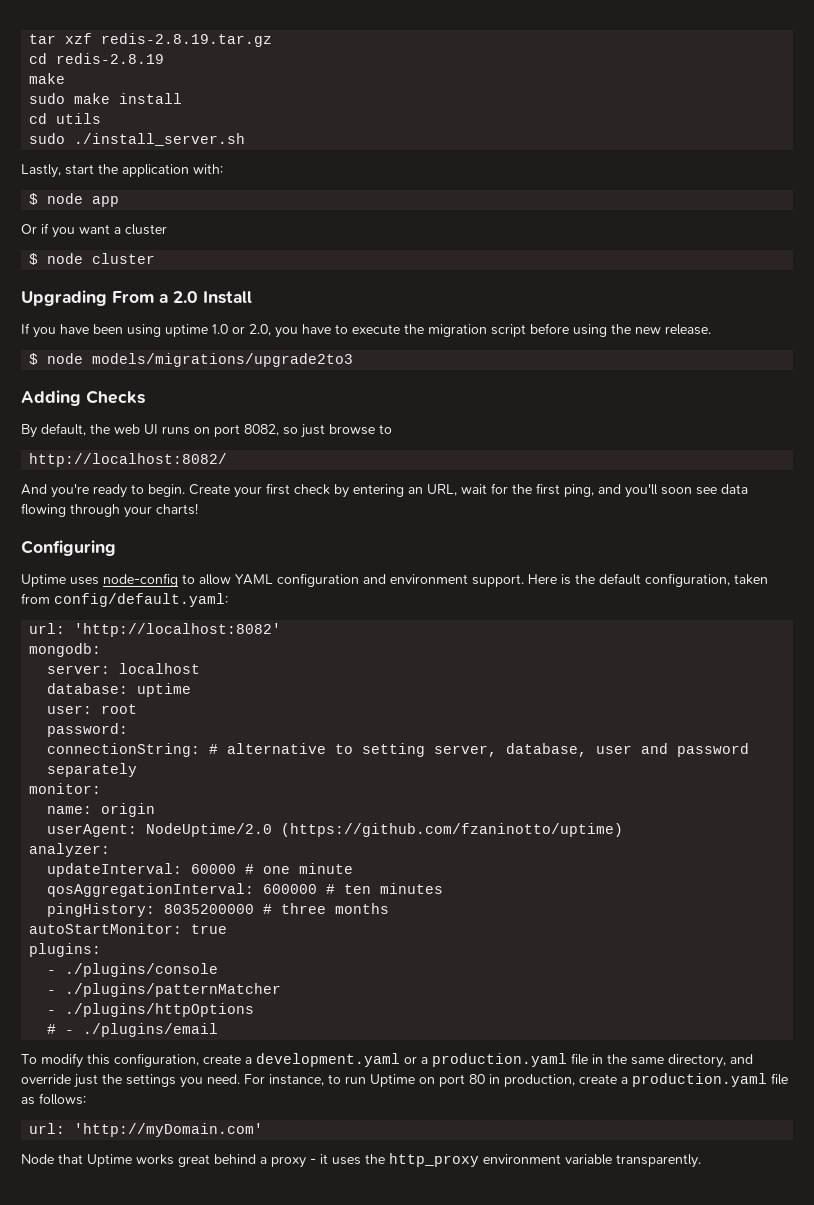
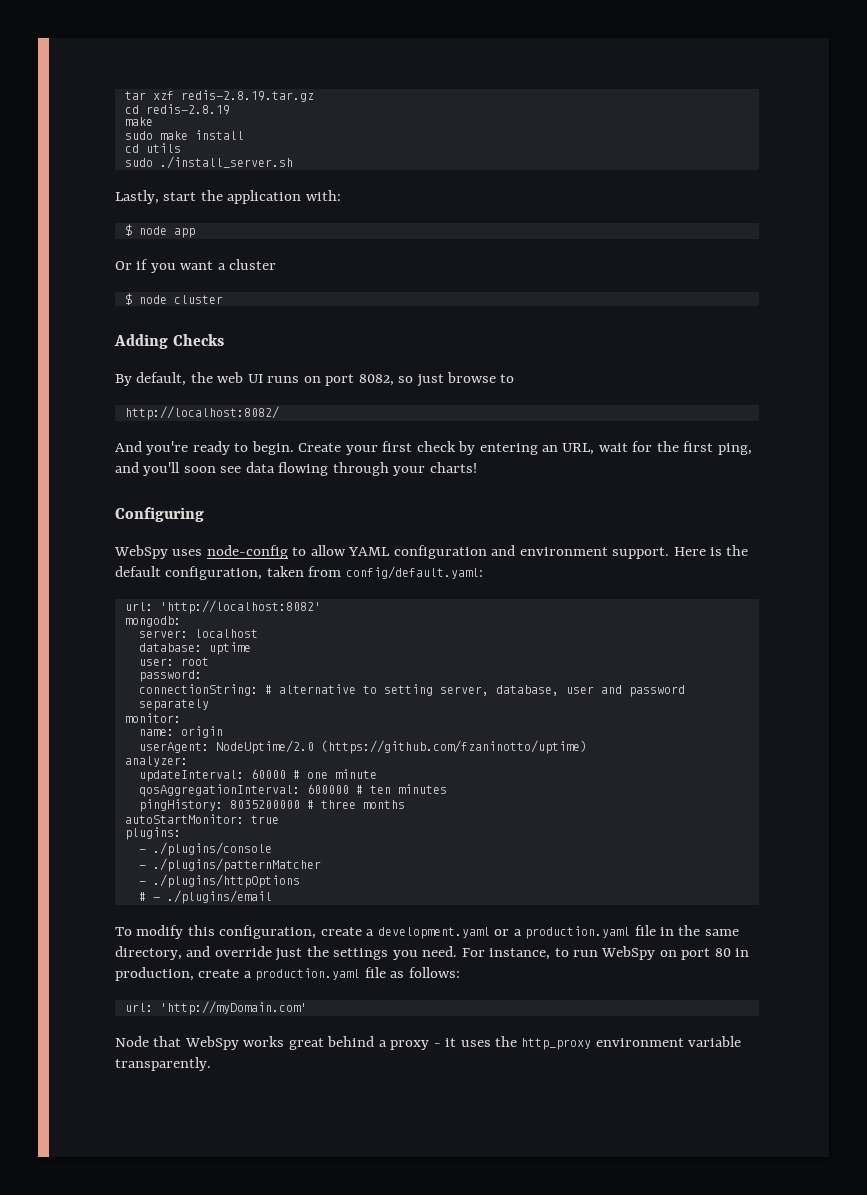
[21,290,252,306] [21,323,711,338] [29,353,354,367] // Upgrading From a 2.0 Install // If you have been using uptime 1.0 or 2.0, you have to execute the migration script before using the new release. // $ node models/migrations/upgrade2to3 -> (223, 299) none
[21,574,66,587] Uptime -> [114,545,168,559] WebSpy
[370,1074,415,1087] Uptime -> [601,946,656,960] WebSpy
[87,1154,132,1167] Uptime -> [184,1036,239,1050] WebSpy

